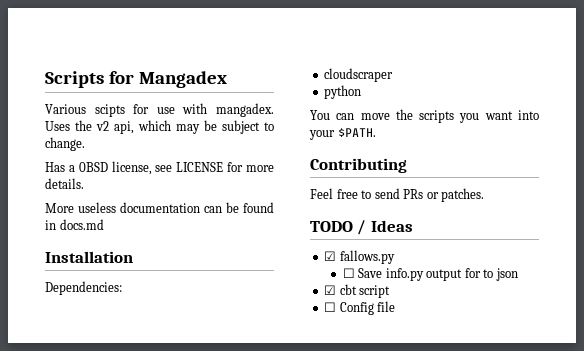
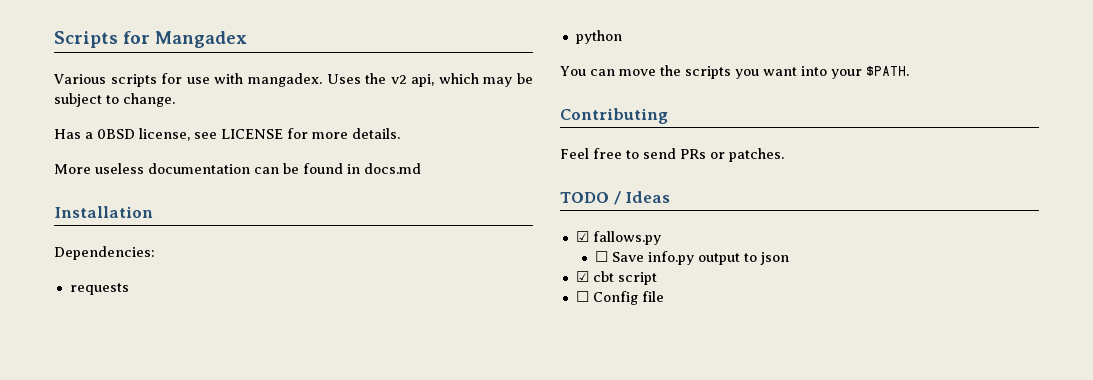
[94,104,125,117] scipts -> [110,74,157,87] scripts
[324,68,394,82] cloudscraper -> [69,283,129,295] requests
[464,268,481,278] for -> (741, 259) none

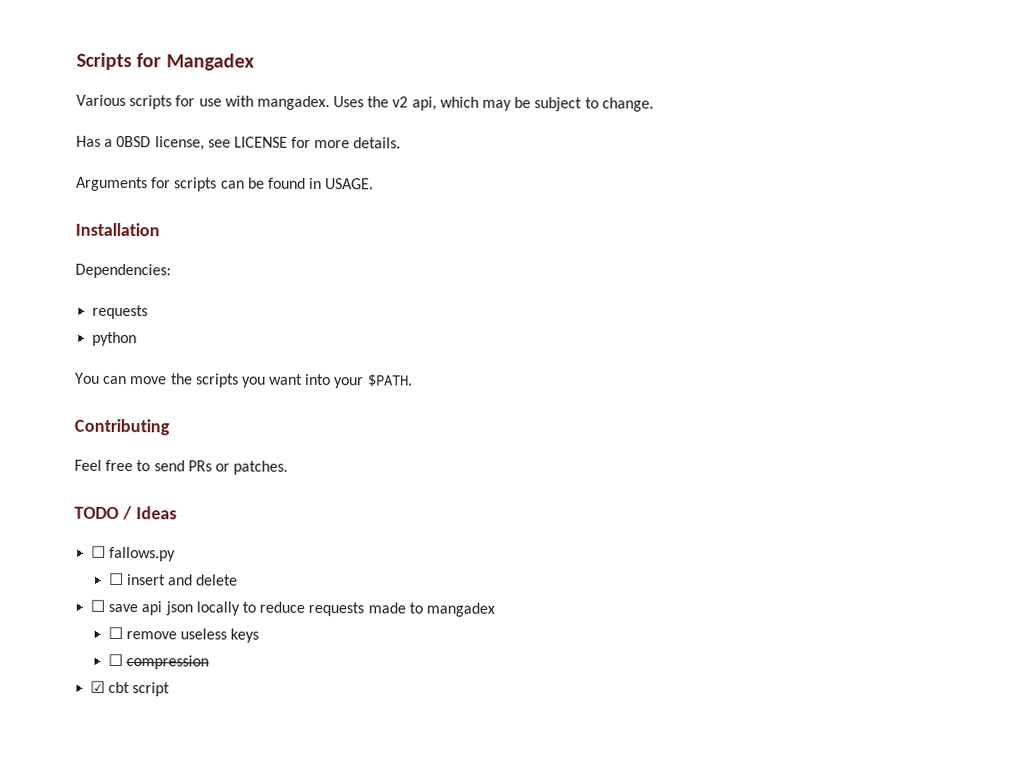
[54,163,250,174] More useless documentation -> [75,176,218,192] Arguments for scripts
[364,163,421,174] docs.md -> [325,178,375,190] USAGE.
[575,231,589,242] ☑ -> [91,545,107,558] ☐
[612,251,790,265] Save info.py output to json -> [126,574,239,586] [90,599,495,617] [107,626,260,643] [107,653,209,670] insert and delete // ☐ save api json locally to reduce requests made to mangadex // ☐ remove useless keys // ☐ compression
[575,291,664,305] // ☐ Config file -> (171, 689) none

